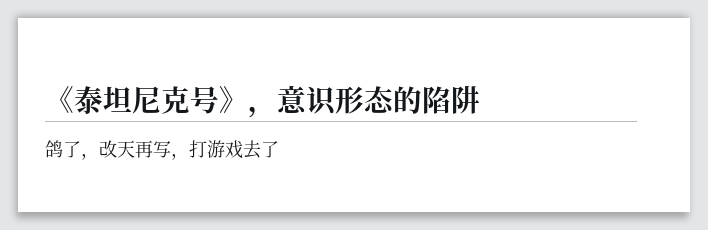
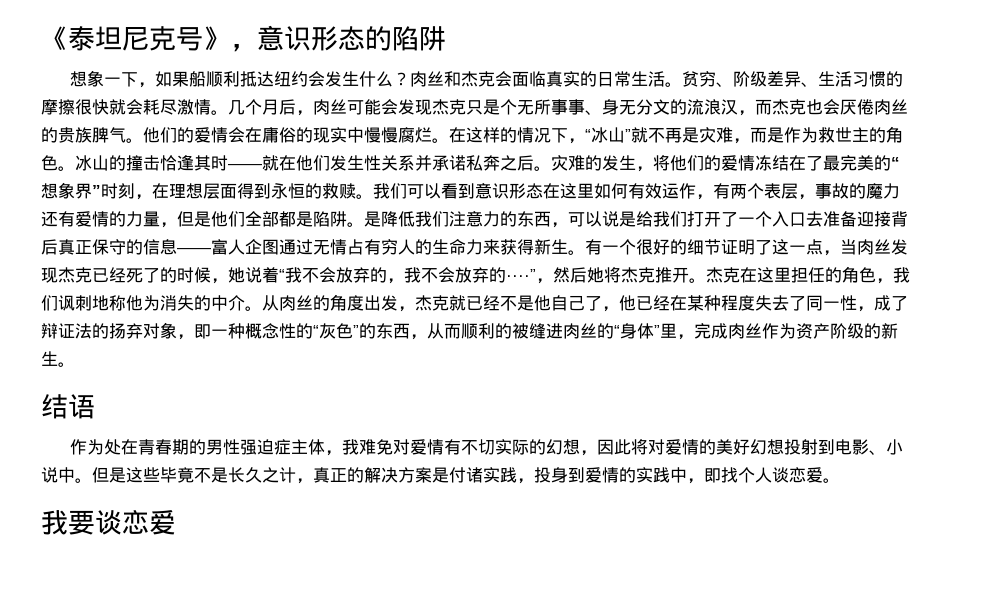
[45,140,279,160] 鸽了，改天再写，打游戏去了 -> [69,70,903,88] [41,99,908,116] [41,126,903,144] [41,155,900,172] [41,182,900,200] [41,211,908,228] [41,239,908,256] [41,266,910,284] [41,294,908,312] [41,322,898,340] [41,351,75,367] [41,394,95,419] [69,439,903,456] [41,467,840,484] [41,509,176,535] 想象一下，如果船顺利抵达纽约会发生什么？肉丝和杰克会面临真实的日常生活。贫穷、阶级差异、生活习惯的摩擦很快就会耗尽激情。几个月后，肉丝可能会发现杰克只是个无所事事、身无分文的流浪汉，而杰克也会厌倦肉丝的贵族脾气。他们的爱情会在庸俗的现实中慢慢腐烂。在这样的情况下，“冰山”就不再是灾难，而是作为救世主的角色。冰山的撞击恰逢其时——就在他们发生性关系并承诺私奔之后。灾难的发生，将他们的爱情冻结在了最完美的“想象界”时刻，在理想层面得到永恒的救赎。我们可以看到意识形态在这里如何有效运作，有两个表层，事故的魔力还有爱情的力量，但是他们全部都是陷阱。是降低我们注意力的东西，可以说是给我们打开了一个入口去准备迎接背后真正保守的信息——富人企图通过无情占有穷人的生命力来获得新生。有一个很好的细节证明了这一点，当肉丝发现杰克已经死了的时候，她说着“我不会放弃的，我不会放弃的····”，然后她将杰克推开。杰克在这里担任的角色，我们讽刺地称他为消失的中介。从肉丝的角度出发，杰克就已经不是他自己了，他已经在某种程度失去了同一性，成了辩证法的扬弃对象，即一种概念性的“灰色”的东西，从而顺利的被缝进肉丝的“身体”里，完成肉丝作为资产阶级的新生。 // 结语 // 作为处在青春期的男性强迫症主体，我难免对爱情有不切实际的幻想，因此将对爱情的美好幻想投射到电影、小说中。但是这些毕竟不是长久之计，真正的解决方案是付诸实践，投身到爱情的实践中，即找个人谈恋爱。 // 我要谈恋爱

